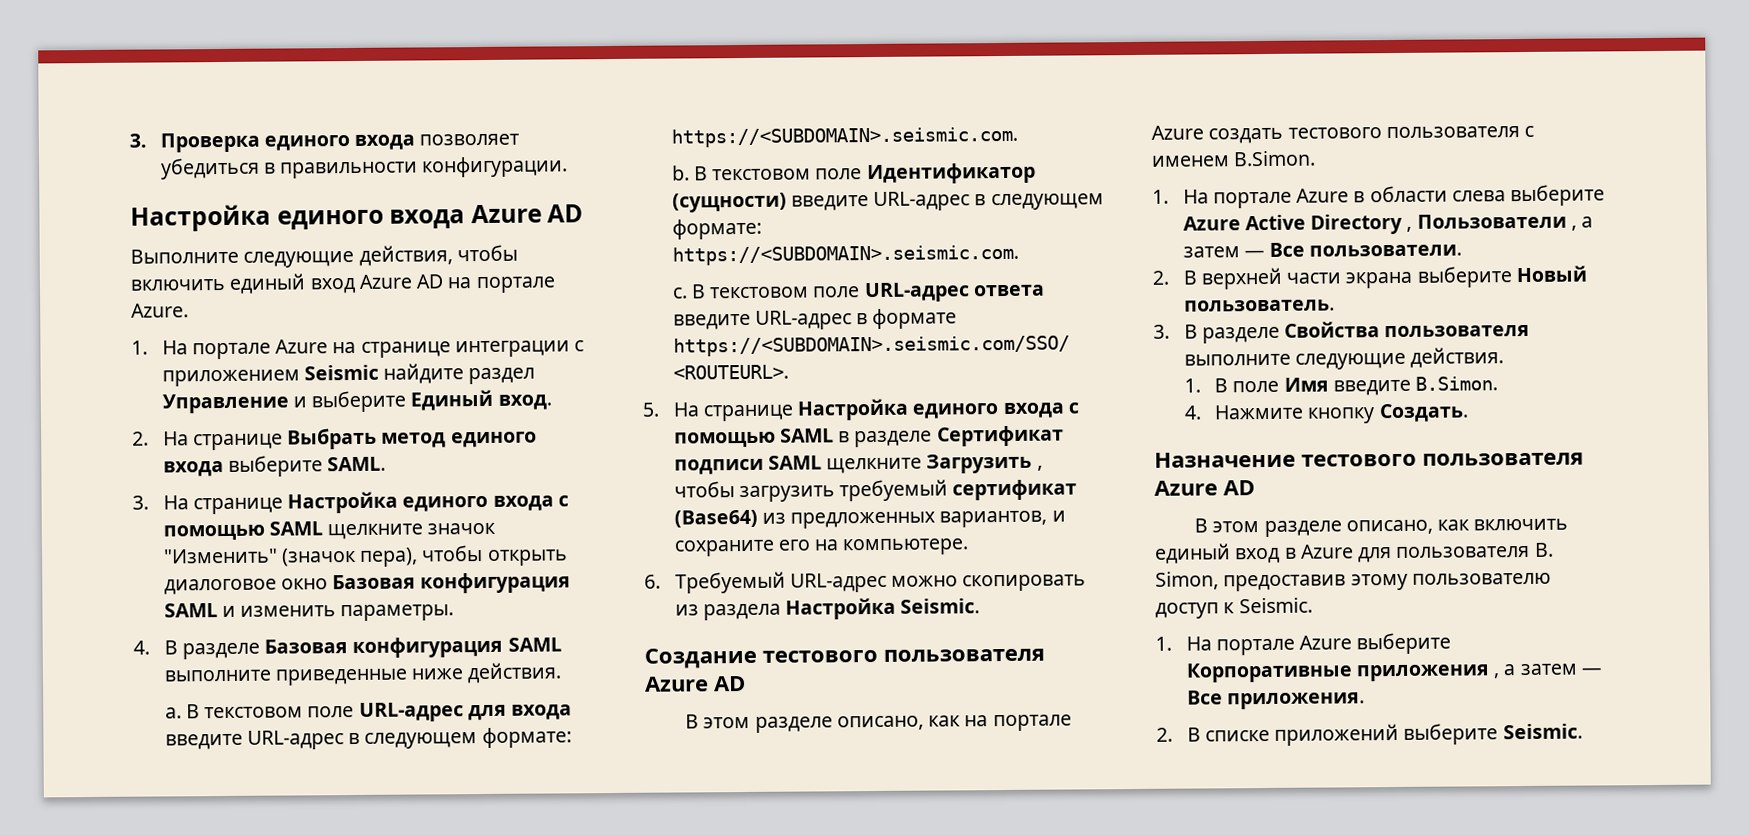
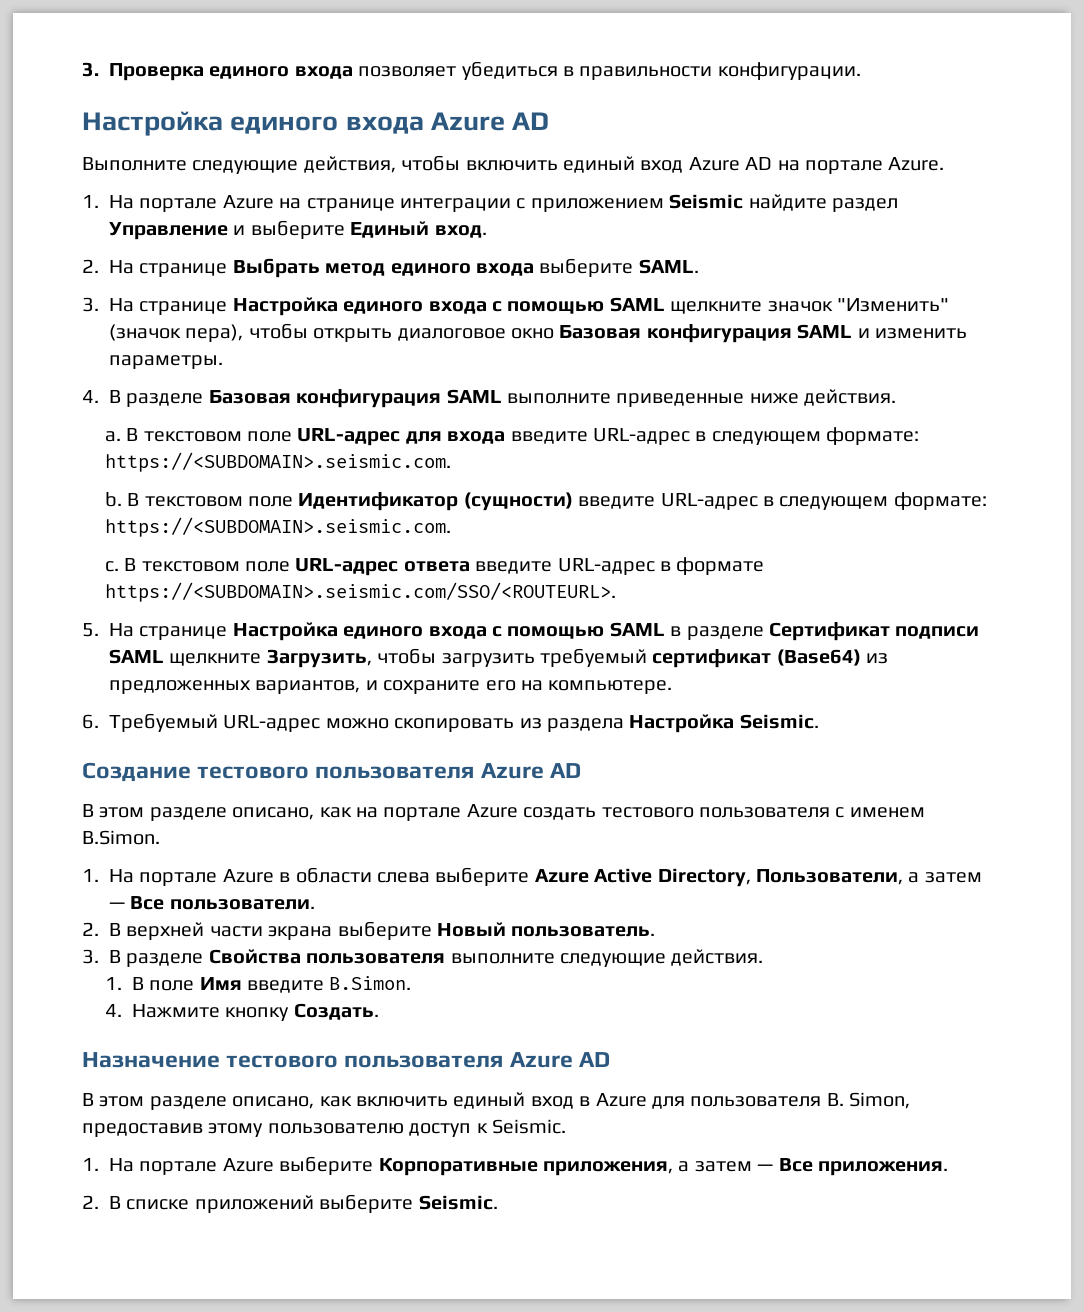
[926,453,1043,474] Загрузить , -> [266,649,372,668] Загрузить,
[1310,213,1577,235] Directory , Пользователи , -> [657,868,903,887] Directory, Пользователи,
[1355,664,1501,682] приложения , -> [543,1161,673,1176] приложения,

